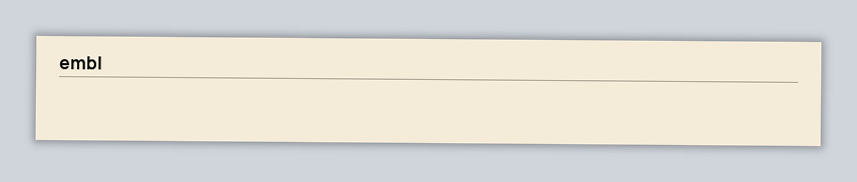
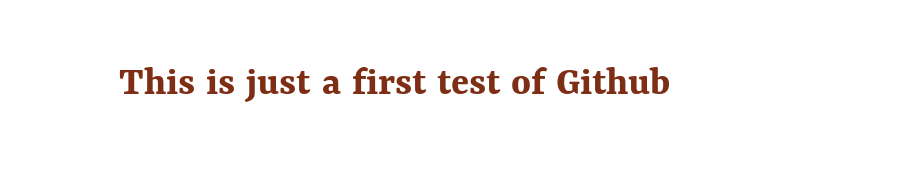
[59,56,103,70] embl -> [119,67,671,103] This is just a first test of Github

